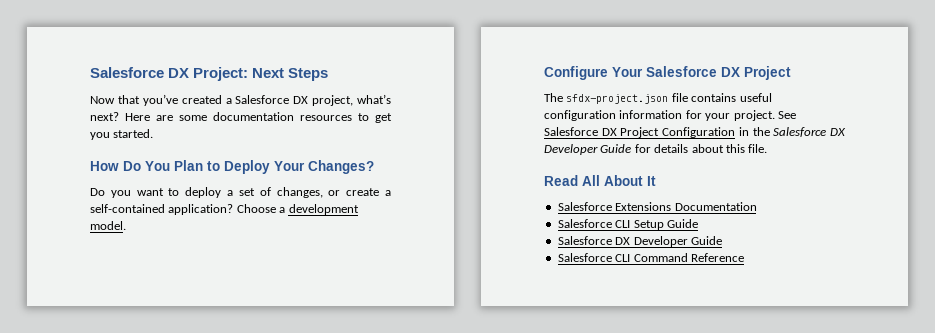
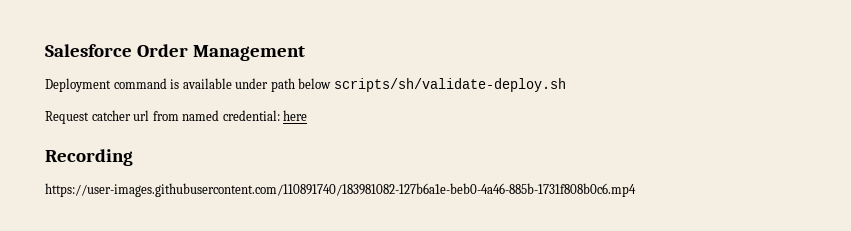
[90,67,329,81] [90,94,391,106] [90,112,392,123] [90,129,154,140] [90,160,374,174] [90,187,391,198] [90,204,359,215] [90,221,126,230] [544,66,791,80] [544,93,772,104] [544,110,796,121] [544,127,846,138] [544,144,768,155] [544,175,656,186] [557,202,757,211] [557,219,698,230] [557,236,722,247] [557,253,744,262] Salesforce DX Project: Next Steps // Now that you’ve created a Salesforce DX project, what’s next? Here are some documentation resources to get you started. // How Do You Plan to Deploy Your Changes? // Do you want to deploy a set of changes, or create a self-contained application? Choose a development model. // Configure Your Salesforce DX Project // The sfdx-project.json file contains useful configuration information for your project. See Salesforce DX Project Configuration in the Salesforce DX Developer Guide for details about this file. // Read All About It // Salesforce Extensions Documentation // Salesforce CLI Setup Guide // Salesforce DX Developer Guide // Salesforce CLI Command Reference -> [45,44,305,61] [45,78,566,92] [45,110,308,124] [45,149,133,166] [45,183,636,197] Salesforce Order Management // Deployment command is available under path below scripts/sh/validate-deploy.sh // Request catcher url from named credential: here // Recording // https://user-images.githubusercontent.com/110891740/183981082-127b6a1e-beb0-4a46-885b-1731f808b0c6.mp4

